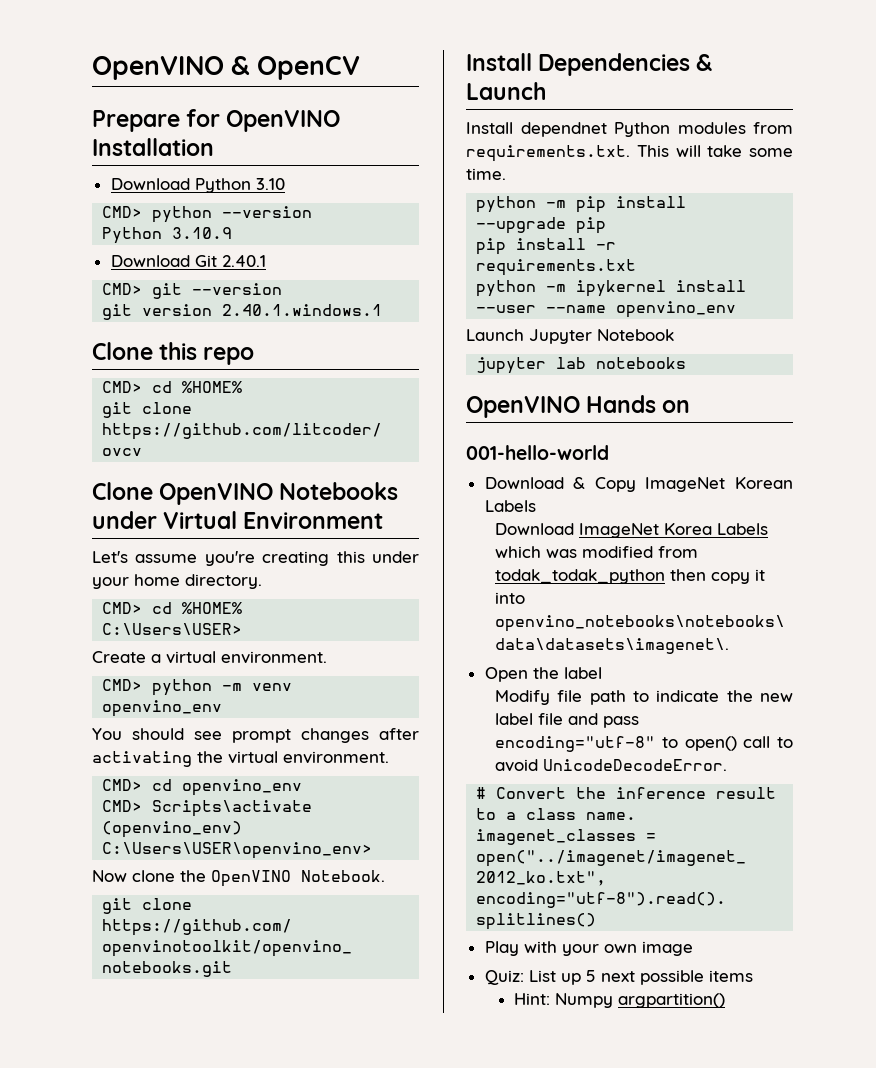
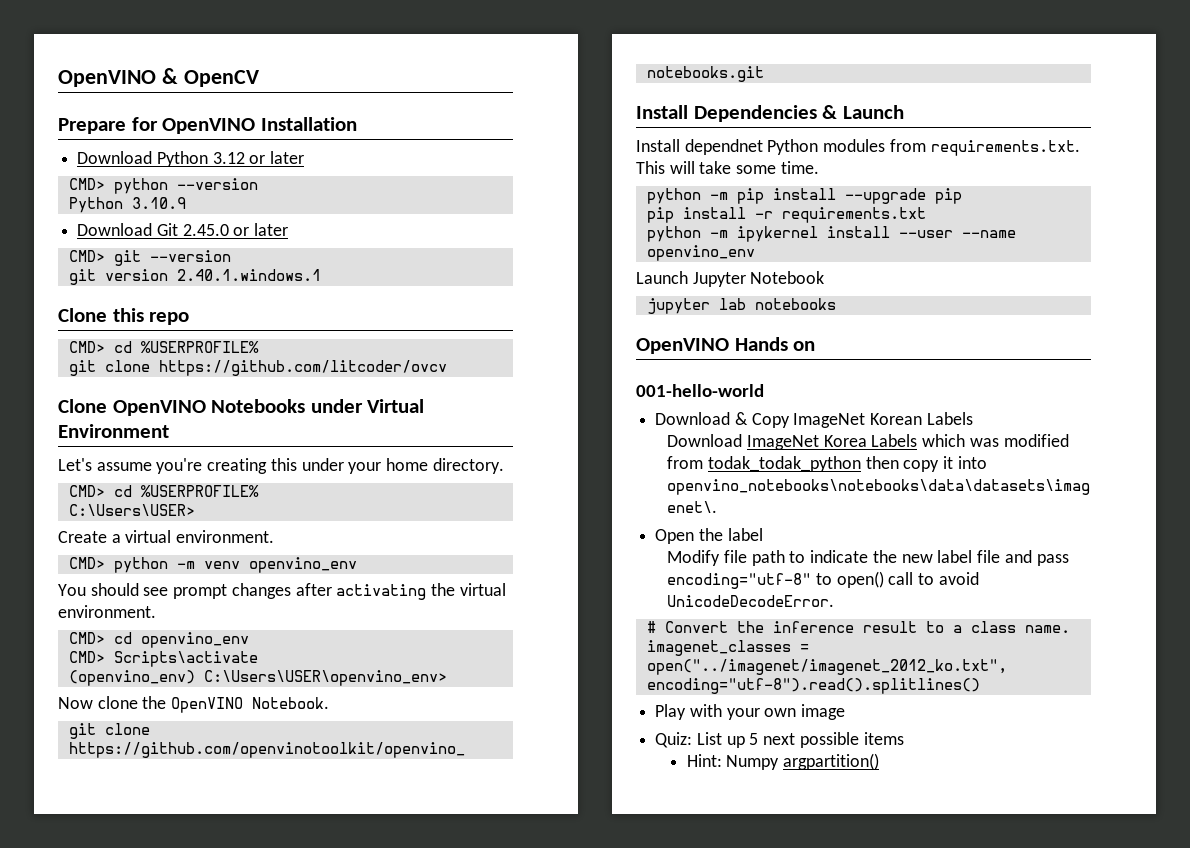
[255,178,285,190] 3.10 -> [212,151,305,164] 3.12 or later
[221,255,266,267] 2.40.1 -> [182,223,289,236] 2.45.0 or later
[182,381,243,393] %HOME% -> [140,341,259,353] %USERPROFILE%
[182,602,243,614] %HOME% -> [140,485,259,497] %USERPROFILE%

